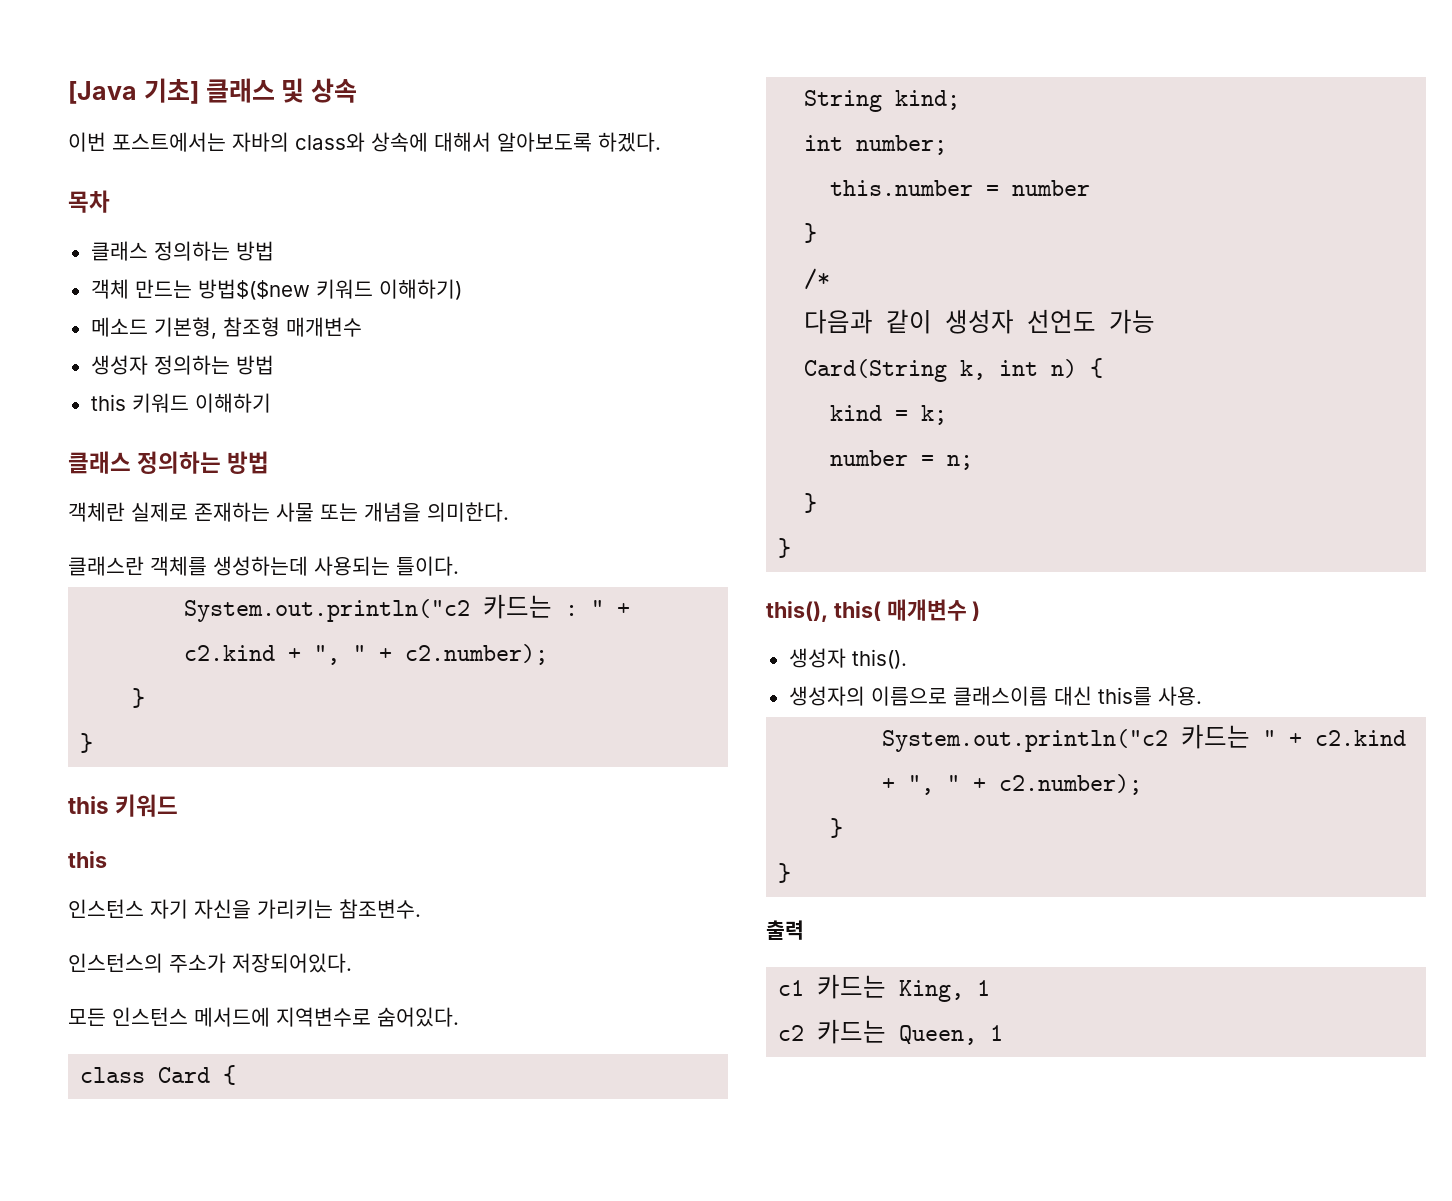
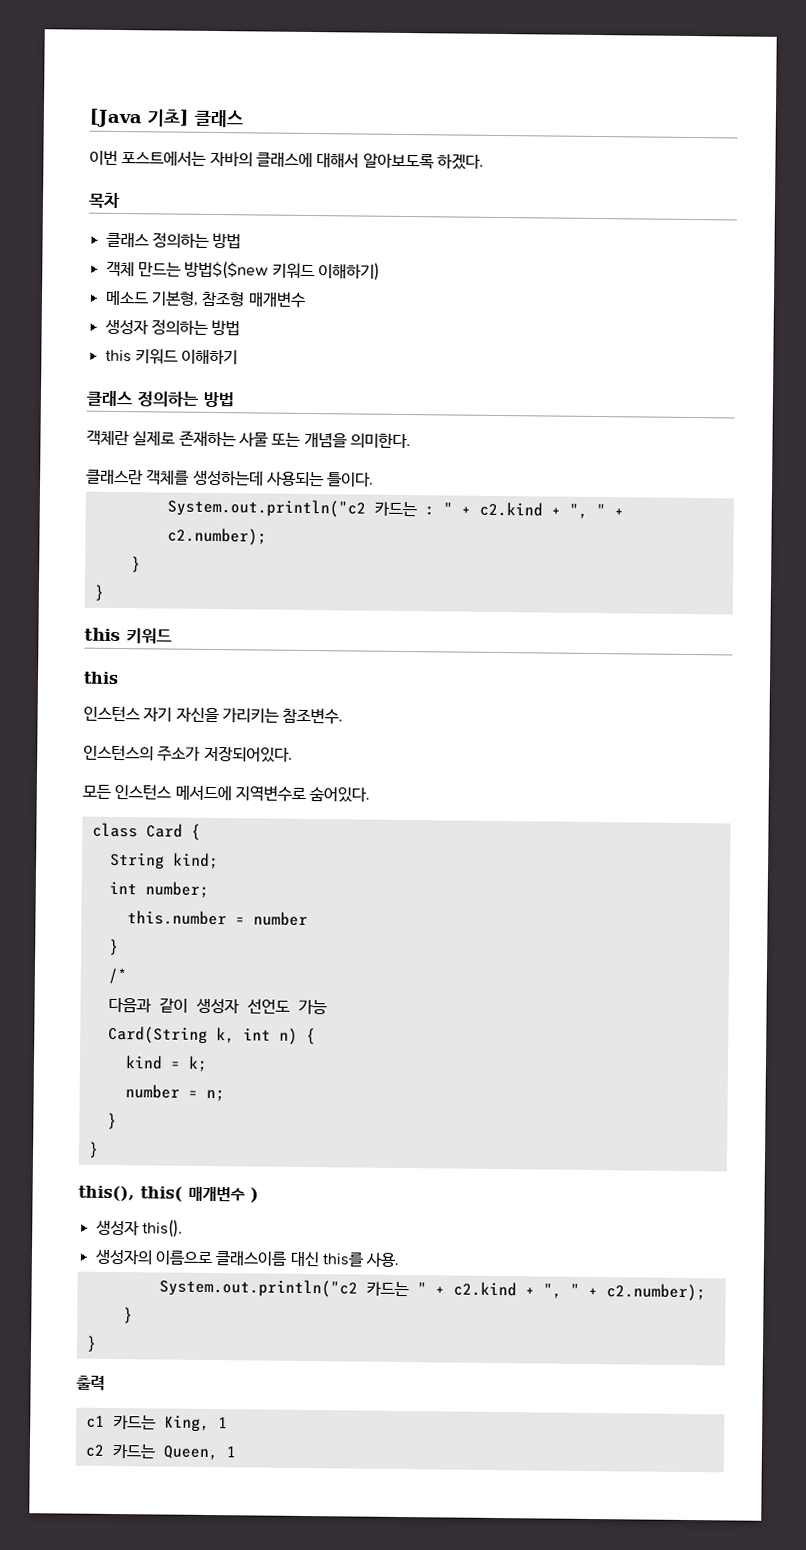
[281,78,357,103] 및 상속 -> (243, 118) none
[295,132,428,152] class와 상속에 -> [255,152,313,168] 클래스에

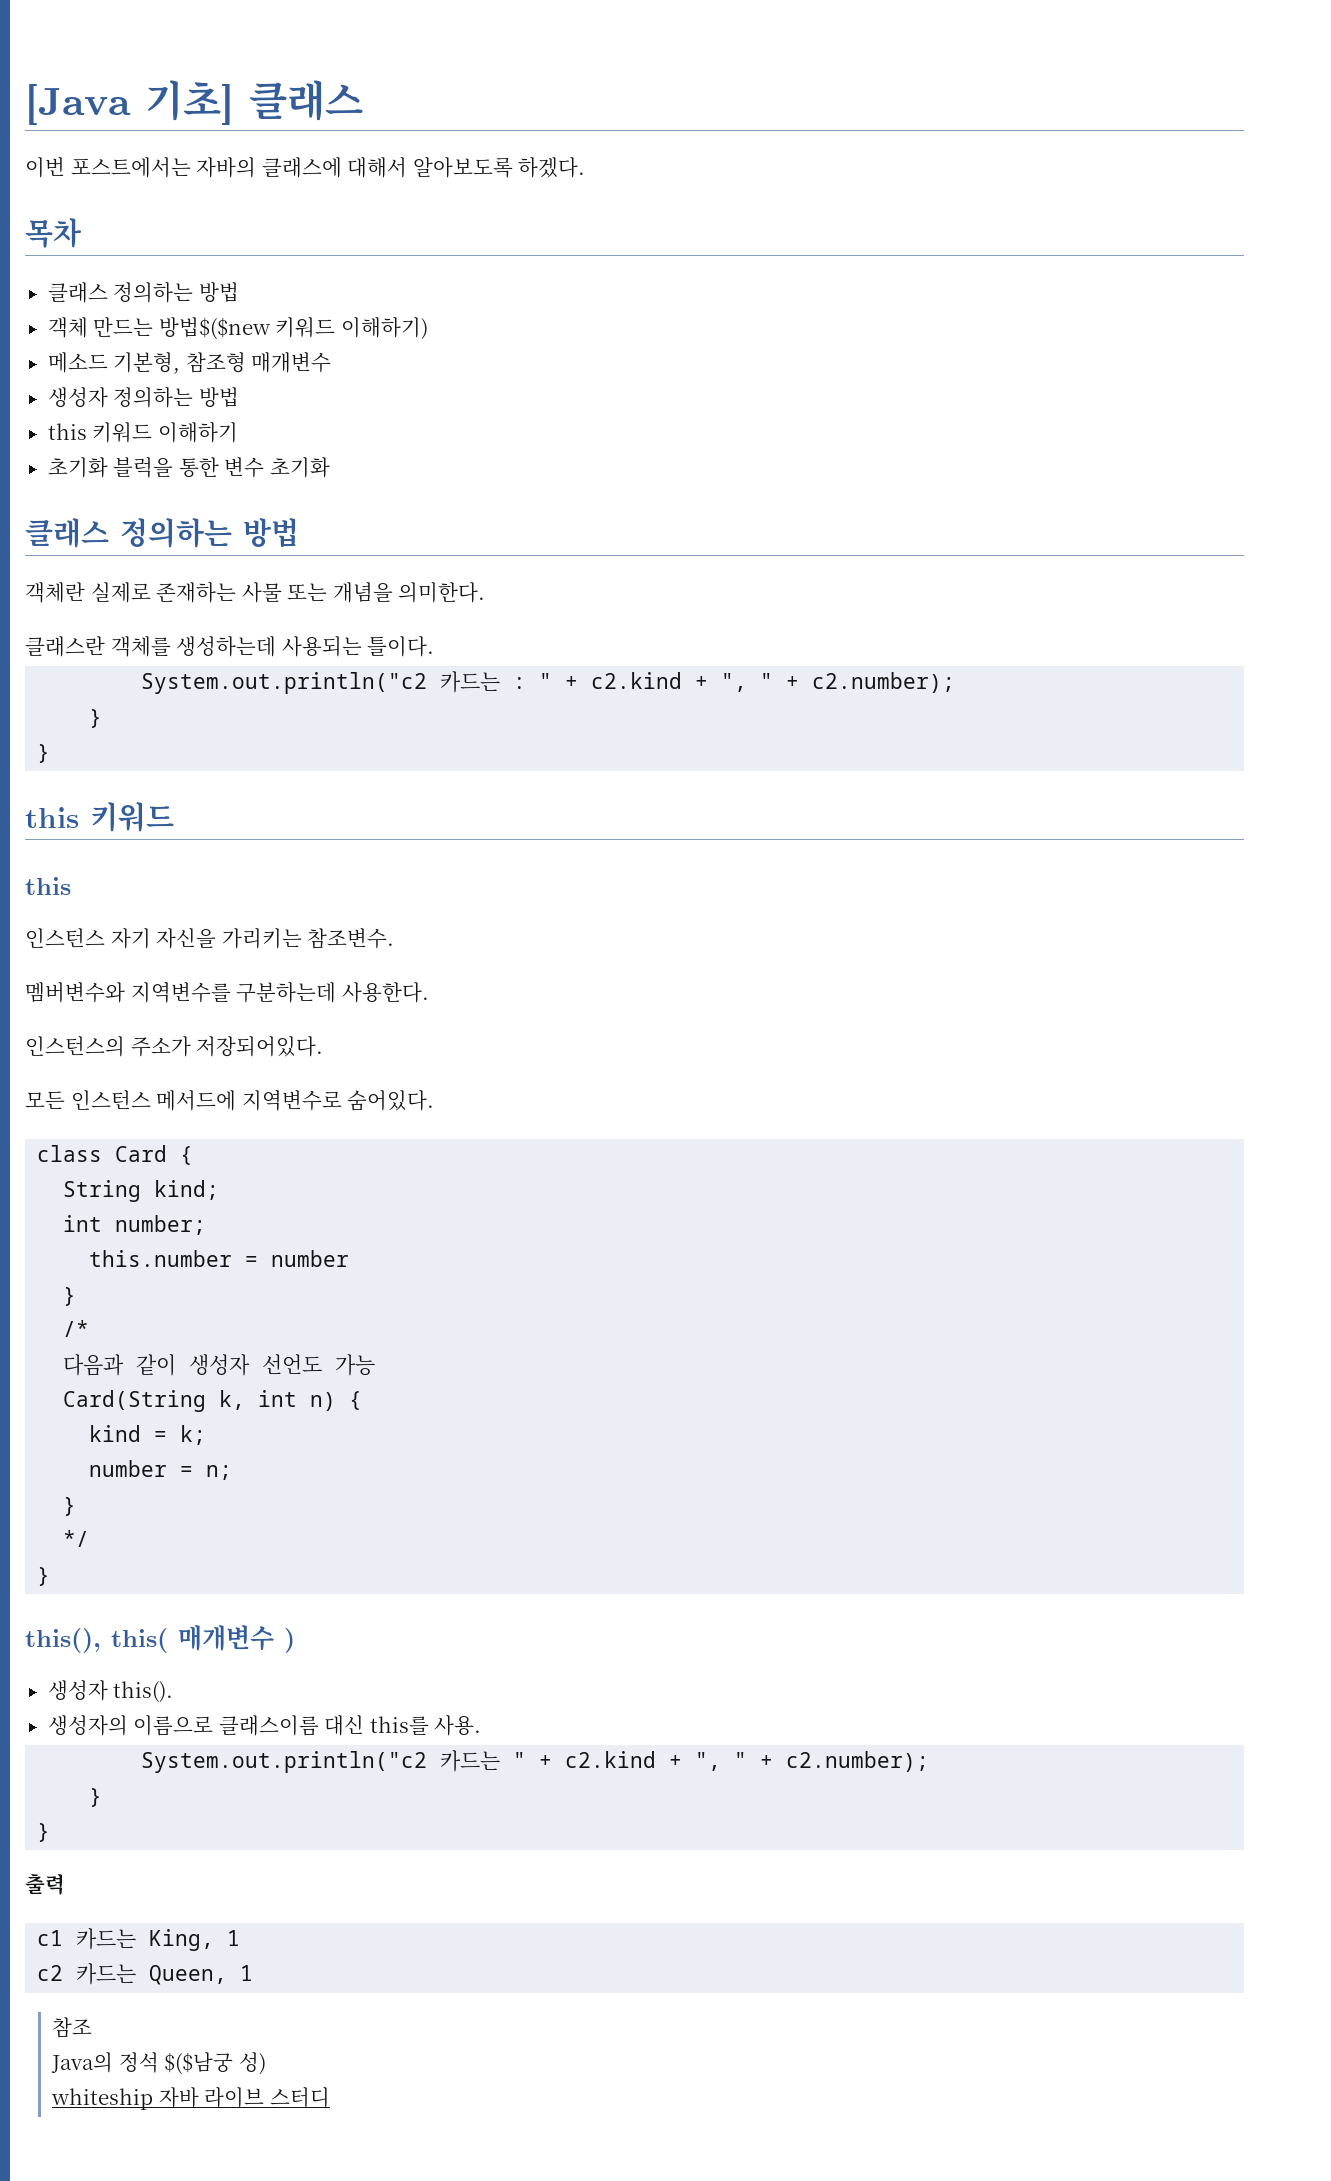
(239, 356) none -> [47,457,330,478] // 초기화 블럭을 통한 변수 초기화
(344, 716) none -> [25,982,429,1003] // 멤버변수와 지역변수를 구분하는데 사용한다.
(117, 1121) none -> [63,1530,90,1547] // */
(236, 1452) none -> [52,2017,93,2038] [51,2052,266,2075] [51,2087,330,2110] // 참조 // Java의 정석 $($남궁 성) // whiteship 자바 라이브 스터디

